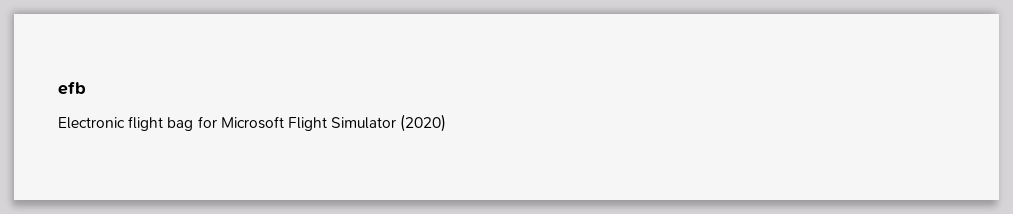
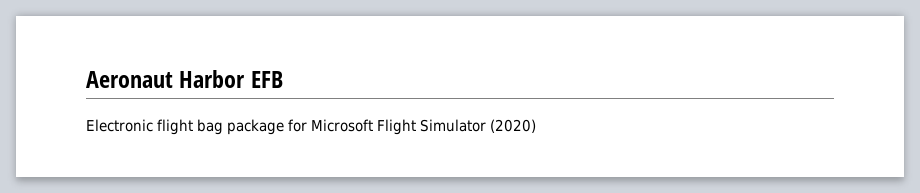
[58,81,86,95] efb -> [86,70,283,88] Aeronaut Harbor EFB
(194, 124) none -> [227,119,285,135] package

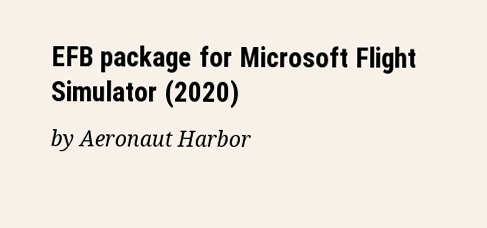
[86,70,246,88] Aeronaut Harbor -> (51, 56) none
[86,119,224,135] // Electronic flight bag -> (94, 56) none
(537, 126) none -> [50,129,252,152] // by Aeronaut Harbor

